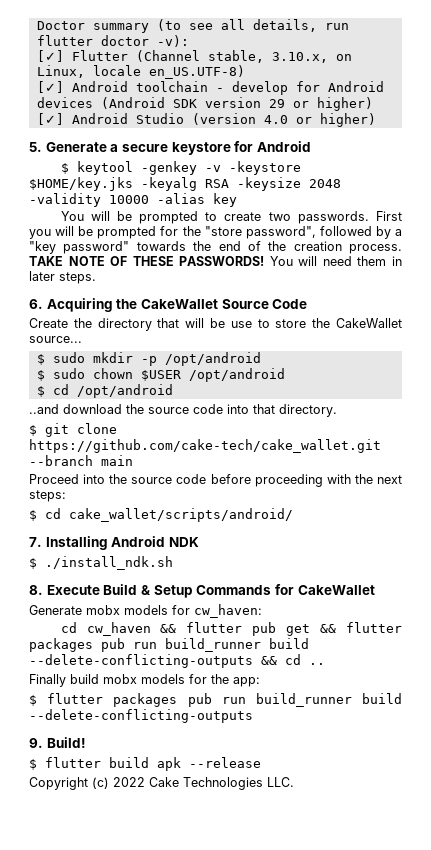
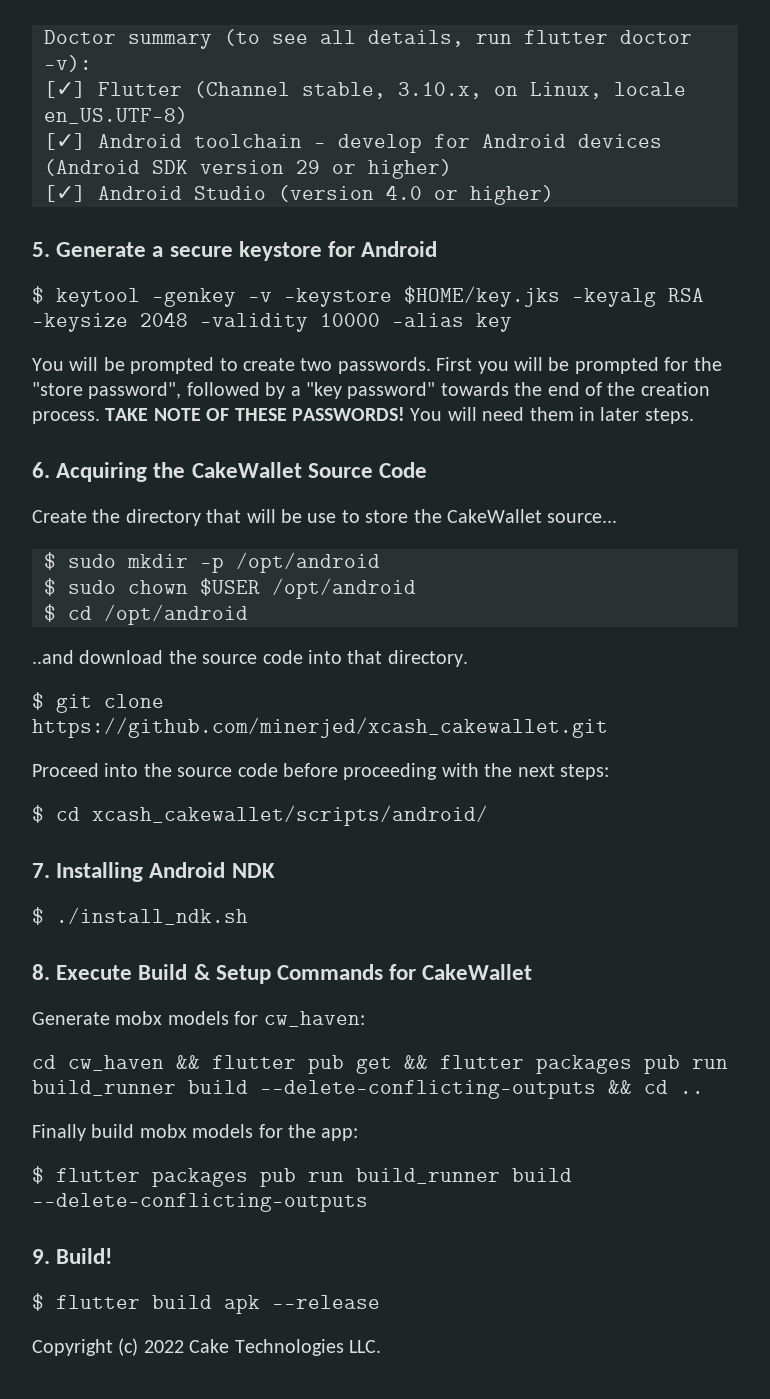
[29,439,381,453] [29,455,133,466] https://github.com/cake-tech/cake_wallet.git --branch main -> [32,717,608,738] https://github.com/minerjed/xcash_cakewallet.git
[69,508,293,522] cake_wallet/scripts/android/ -> [92,805,488,826] xcash_cakewallet/scripts/android/

